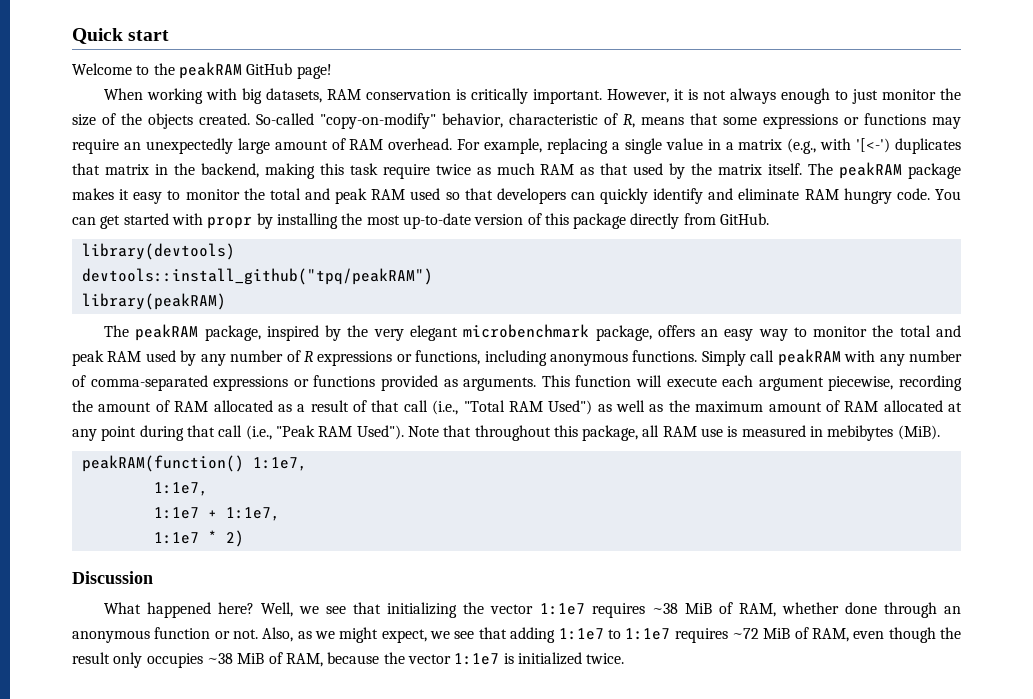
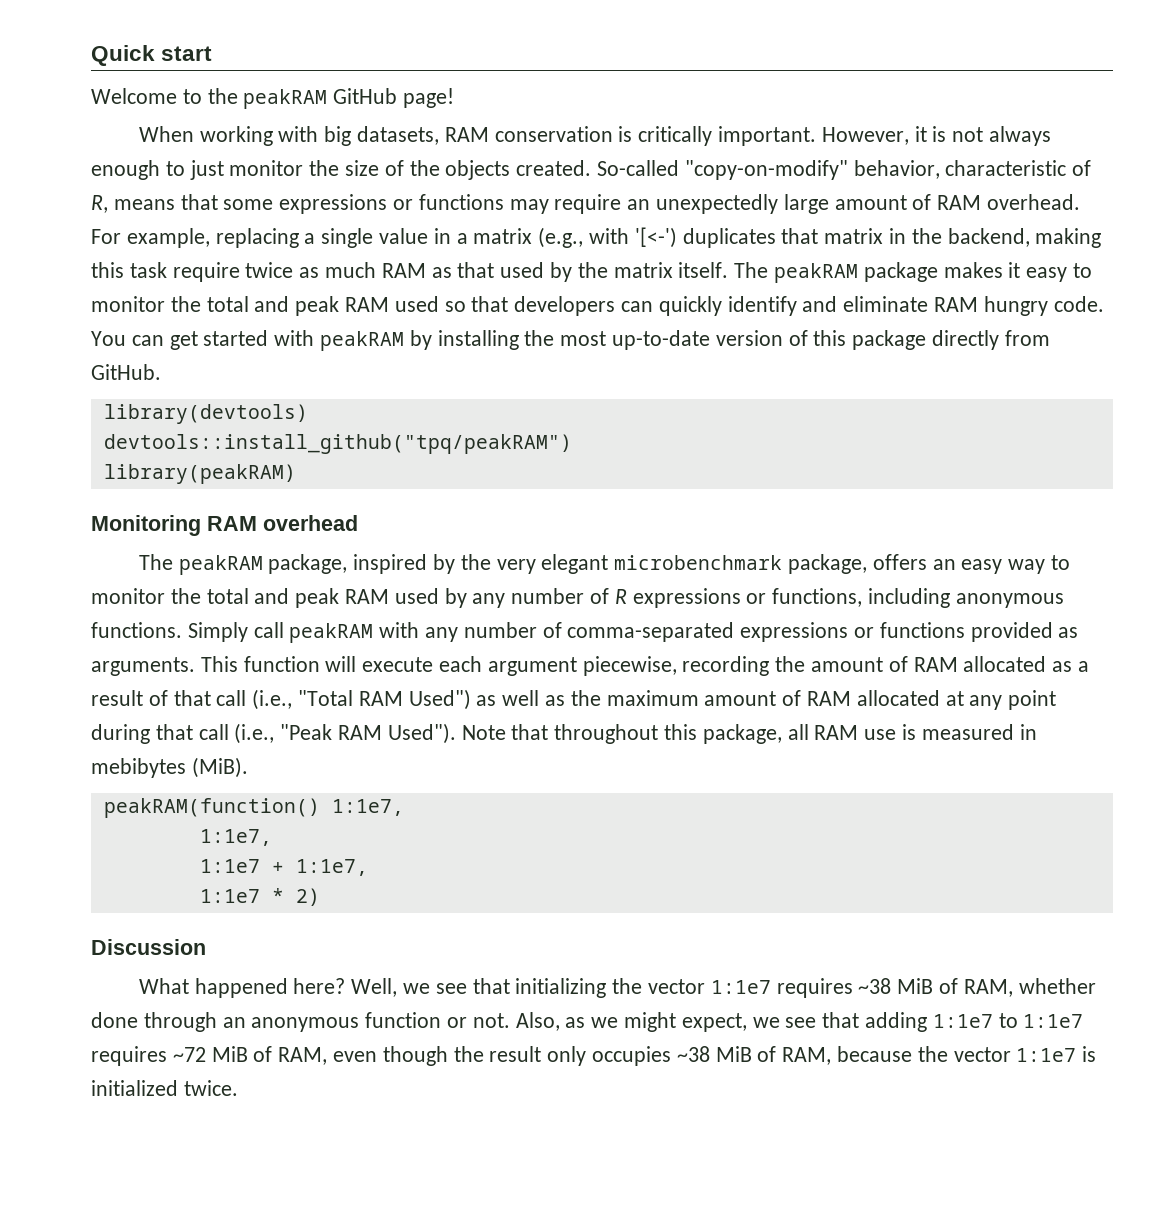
[207,217,253,229] propr -> [320,331,405,351] peakRAM
(226, 301) none -> [91,515,358,536] // Monitoring RAM overhead

